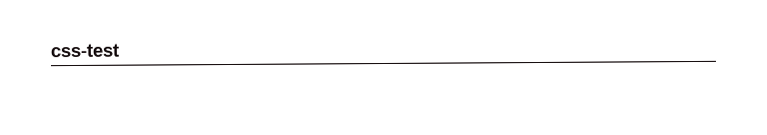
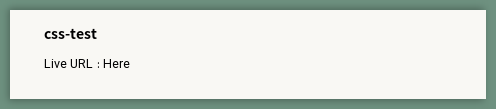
(119, 50) none -> [44,59,131,68] // Live URL : Here

